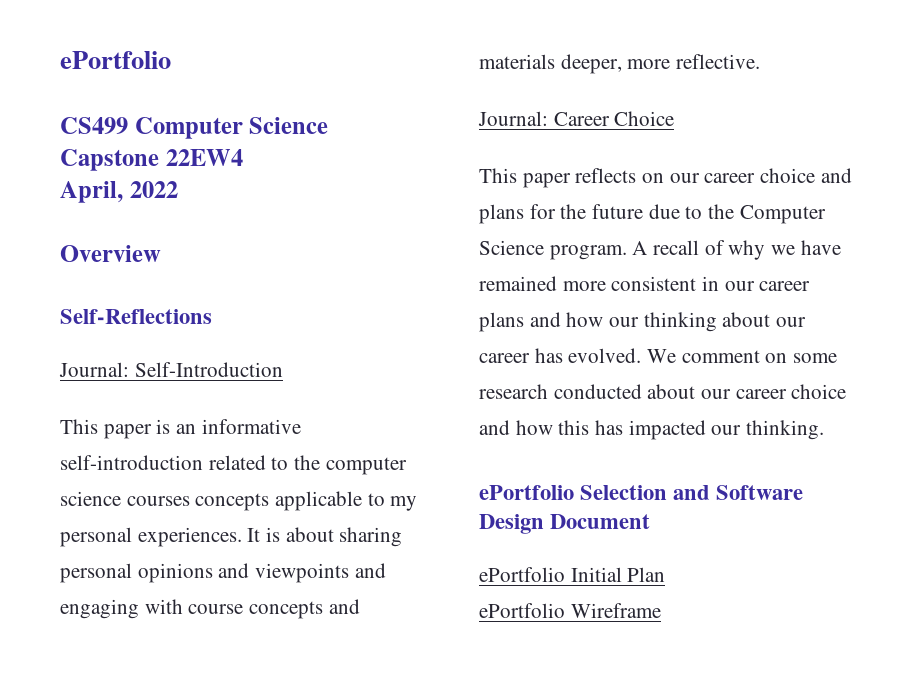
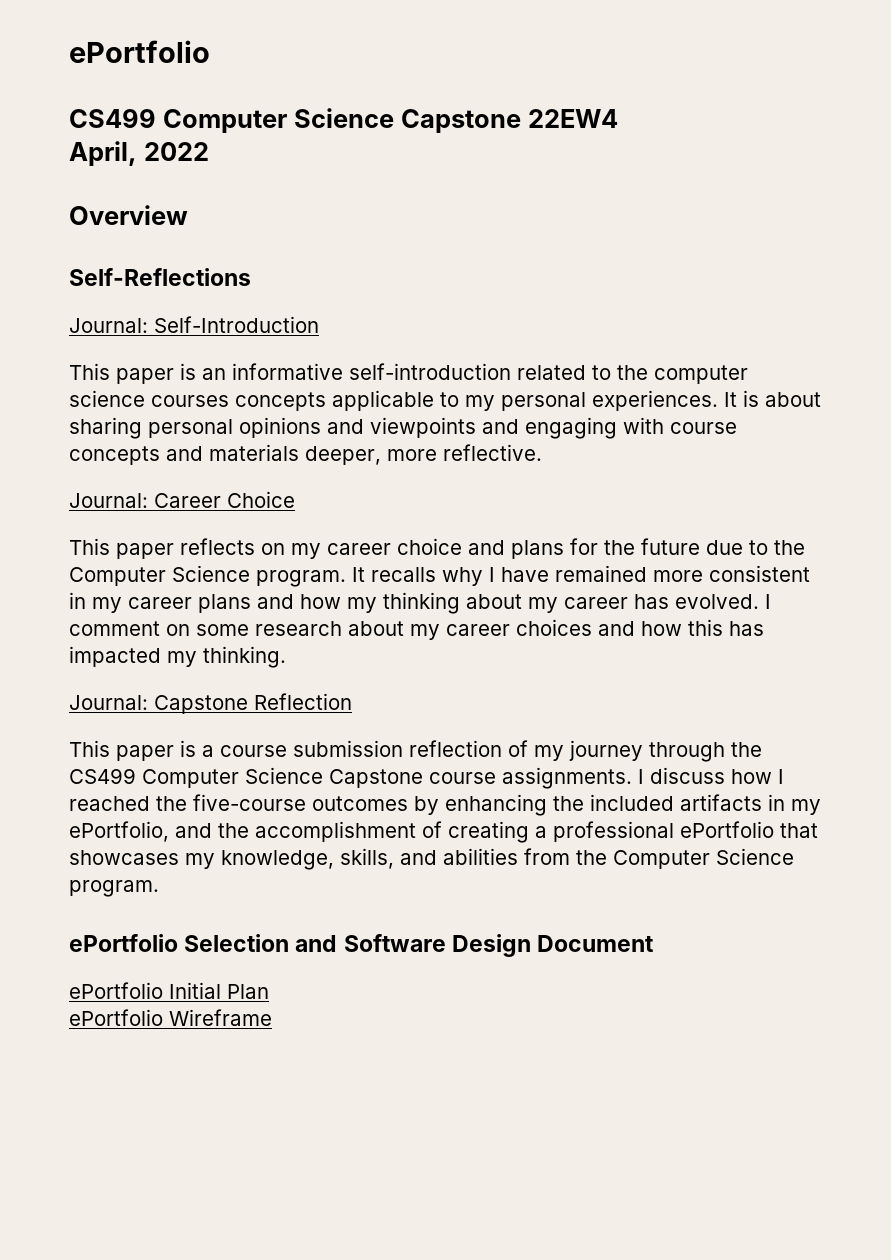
[669,173,700,183] our -> [291,543,321,559] my
[632,240,796,260] A recall of why we -> [352,567,495,586] It recalls why I
[724,281,755,291] our -> [92,597,122,613] my
[609,317,640,327] our -> [347,597,377,613] my
[776,317,807,327] our -> [528,597,558,613] my
[647,349,677,363] We -> [765,594,771,609] I
[553,384,847,399] conducted about our career choice -> [348,619,592,640] about my career choices
[711,425,742,435] our -> [167,651,197,667] my
(825, 430) none -> [69,693,352,714] [69,740,762,762] [69,767,784,789] [69,794,821,816] [69,821,818,843] [69,848,794,870] [69,880,159,897] // Journal: Capstone Reflection // This paper is a course submission reflection of my journey through the CS499 Computer Science Capstone course assignments. I discuss how I reached the five-course outcomes by enhancing the included artifacts in my ePortfolio, and the accomplishment of creating a professional ePortfolio that showcases my knowledge, skills, and abilities from the Computer Science program.

